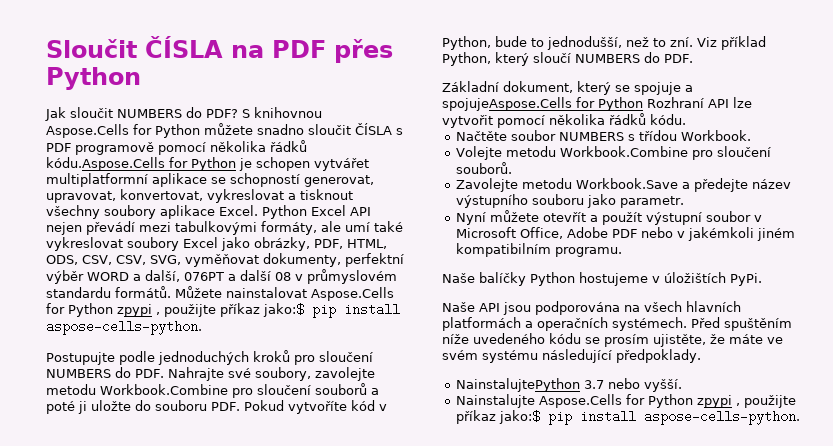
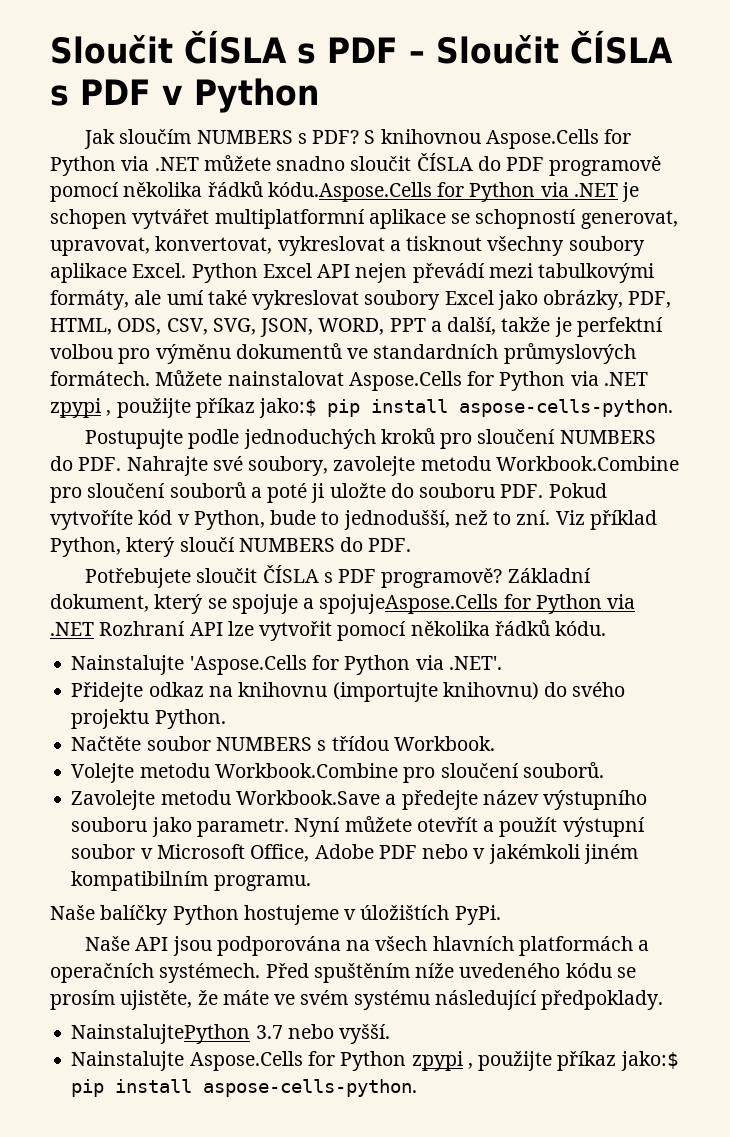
[46,36,393,63] Sloučit ČÍSLA na PDF přes -> [50,30,673,64] [50,79,183,106] Sloučit ČÍSLA s PDF – Sloučit ČÍSLA s PDF v
[70,107,202,118] sloučit NUMBERS do -> [119,129,307,144] sloučím NUMBERS s
(200, 131) none -> [121,156,199,171] via .NET
[396,128,403,135] s -> [477,156,501,171] do
(236, 164) none -> [540,182,618,197] via .NET
[116,253,404,267] [46,269,397,284] [46,286,171,298] CSV, SVG, vyměňovat dokumenty, perfektní výběr WORD a další, 076PT a další 08 v průmyslovém standardu formátů. -> [212,317,663,337] [50,343,636,364] [50,371,150,386] SVG, JSON, WORD, PPT a další, takže je perfektní volbou pro výměnu dokumentů ve standardních průmyslových formátech.
(113, 310) none -> [570,371,648,386] via .NET
(693, 58) none -> [85,565,503,588] Potřebujete sloučit ČÍSLA s PDF programově?
(643, 104) none -> [607,594,636,609] [50,622,94,636] via .NET
(686, 119) none -> [71,655,502,675] [71,682,626,702] [71,709,226,729] // Nainstalujte 'Aspose.Cells for Python via .NET'. // Přidejte odkaz na knihovnu (importujte knihovnu) do svého projektu Python.
(685, 202) // -> (289, 827) none

